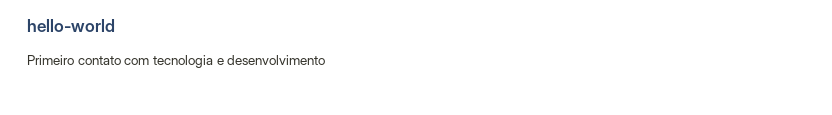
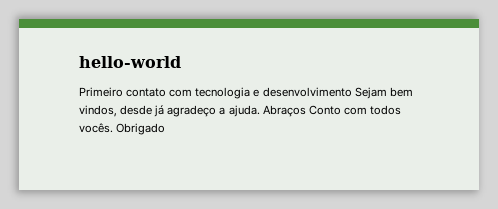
(326, 60) none -> [354,87,413,99] [79,105,401,117] [79,123,166,135] Sejam bem vindos, desde já agradeço a ajuda. Abraços Conto com todos vocês. Obrigado

